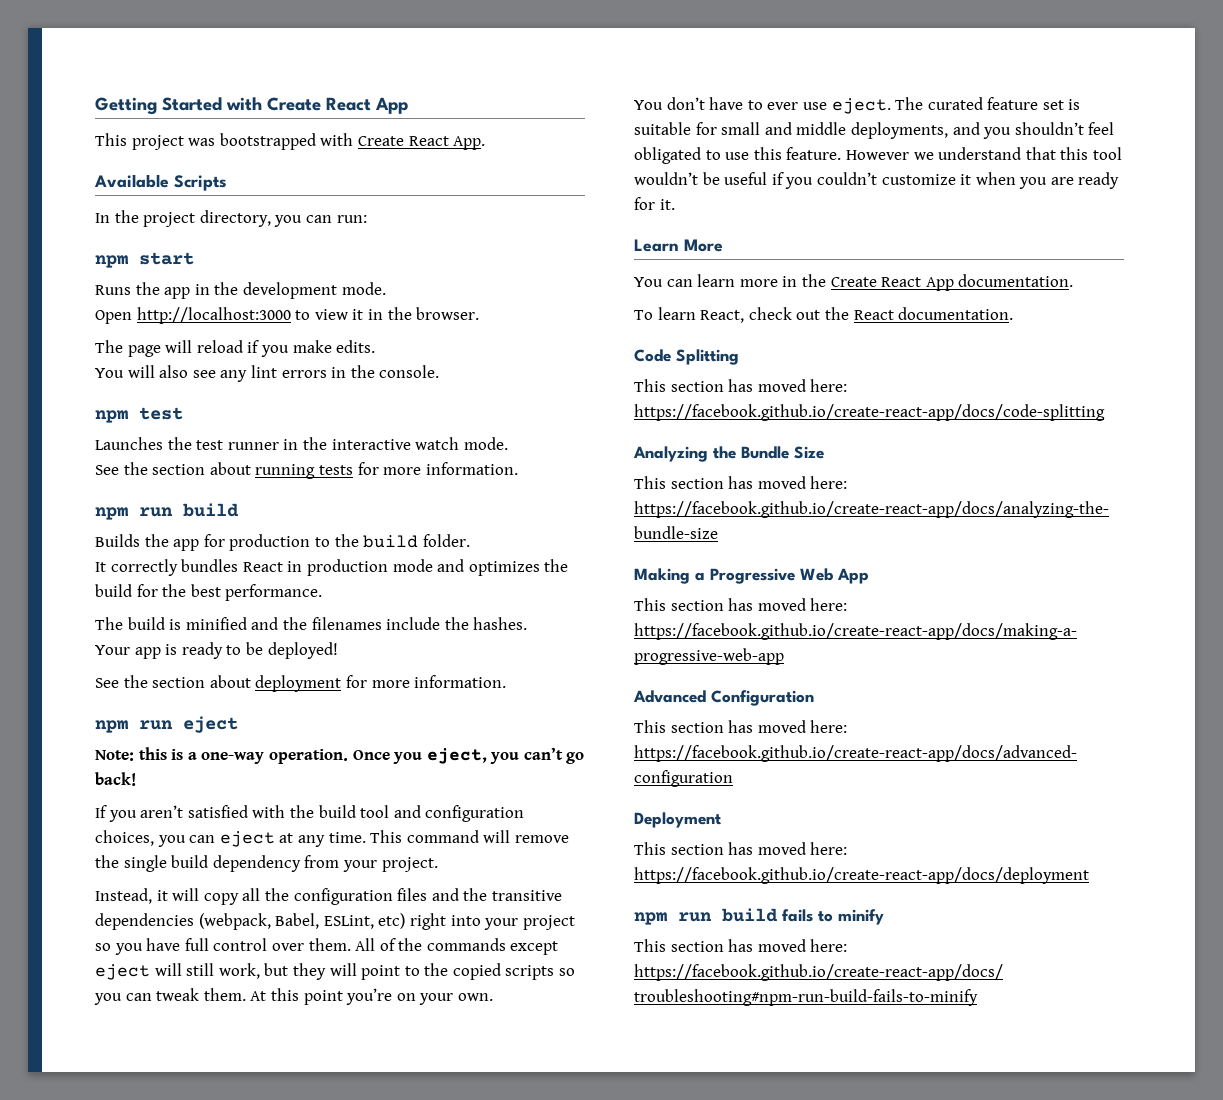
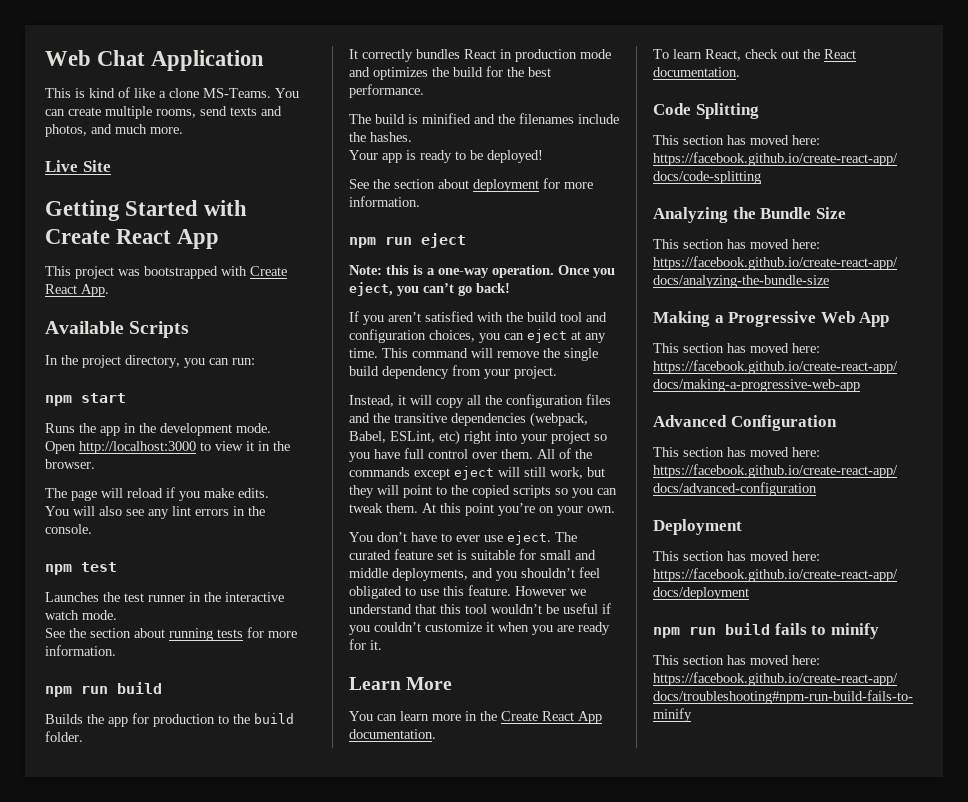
(95, 106) none -> [45,50,265,71] [45,87,299,98] [45,106,282,119] [45,124,183,137] [45,160,111,172] Web Chat Application // This is kind of like a clone MS-Teams. You can create multiple rooms, send texts and photos, and much more. // Live Site //

